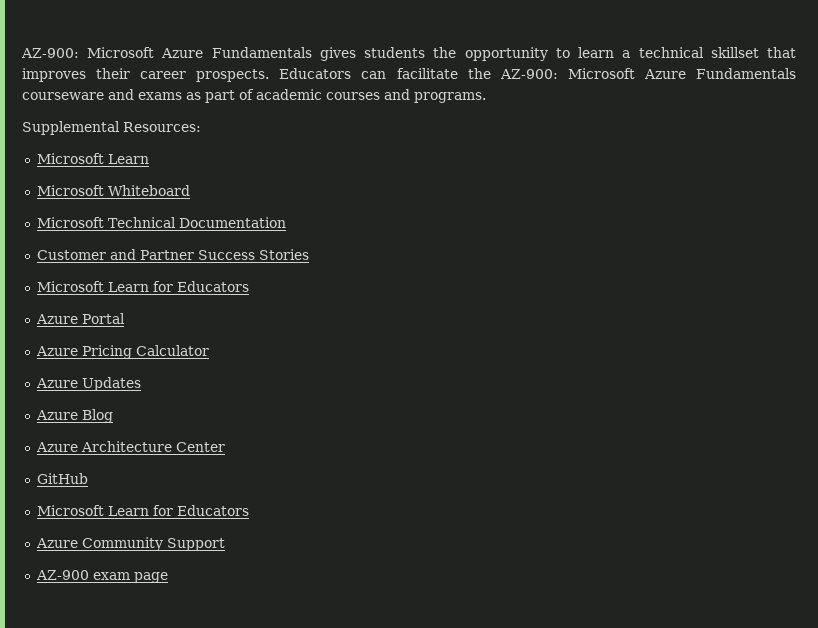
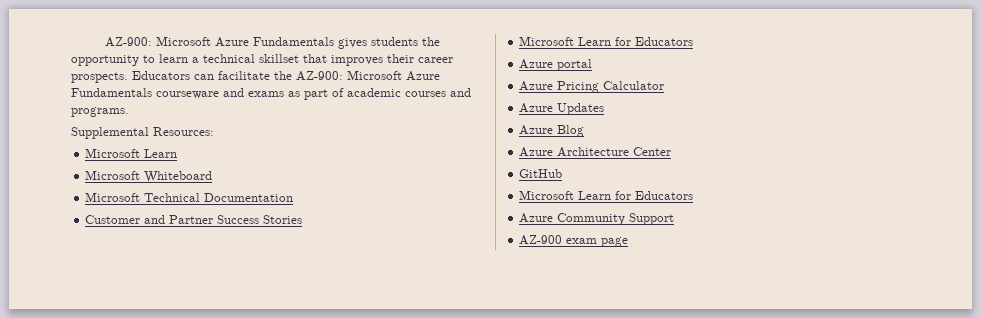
[81,313,125,324] Portal -> [557,59,593,71] portal

